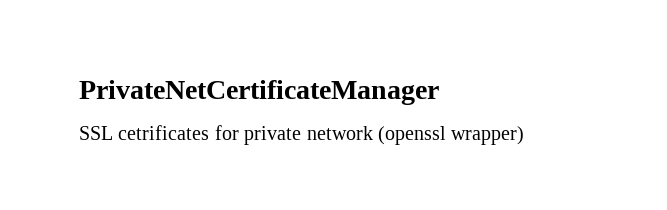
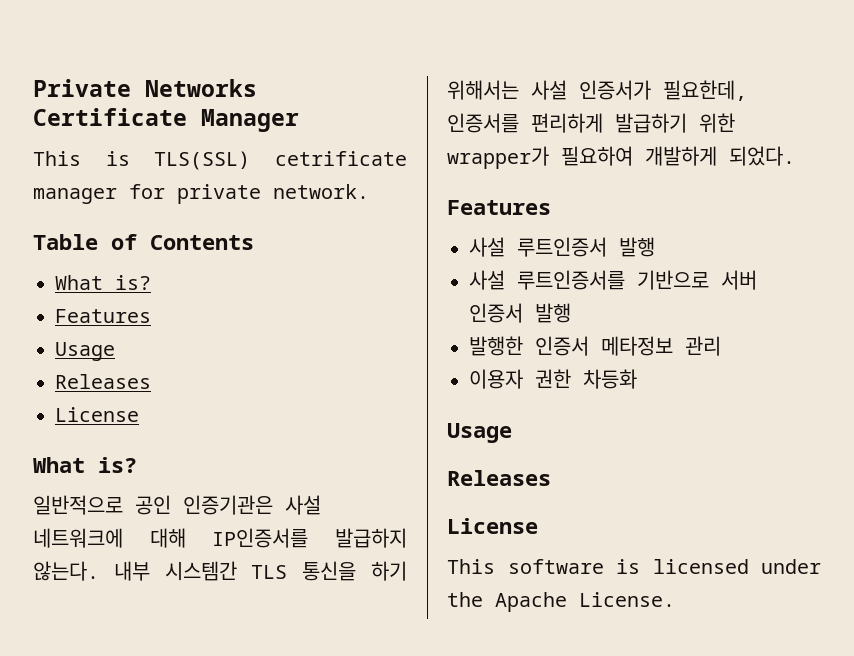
[79,80,439,105] [79,125,525,145] PrivateNetCertificateManager // SSL cetrificates for private network (openssl wrapper) -> [33,79,257,97] [33,108,299,132] [33,151,407,170] [33,184,369,204] [33,234,254,250] [55,275,151,290] [55,309,151,323] [55,342,115,361] [55,374,151,389] [55,407,139,422] [33,457,137,473] [33,495,321,515] [33,528,407,548] [33,561,407,581] [447,80,747,101] [447,113,735,133] [447,146,795,169] [447,200,551,215] [469,237,655,257] [469,270,757,290] [469,303,571,323] [469,336,721,356] [469,369,637,389] [447,423,512,443] [447,470,551,486] [447,518,538,534] [447,559,821,574] [447,592,675,612] Private Networks Certificate Manager // This is TLS(SSL) cetrificate manager for private network. // Table of Contents // What is? // Features // Usage // Releases // License // What is? // 일반적으로 공인 인증기관은 사설 네트워크에 대해 IP인증서를 발급하지 않는다. 내부 시스템간 TLS 통신을 하기 위해서는 사설 인증서가 필요한데, 인증서를 편리하게 발급하기 위한 wrapper가 필요하여 개발하게 되었다. // Features // 사설 루트인증서 발행 // 사설 루트인증서를 기반으로 서버 인증서 발행 // 발행한 인증서 메타정보 관리 // 이용자 권한 차등화 // Usage // Releases // License // This software is licensed under the Apache License.

